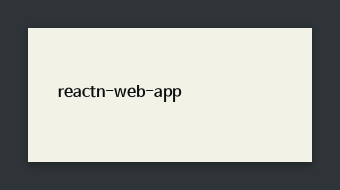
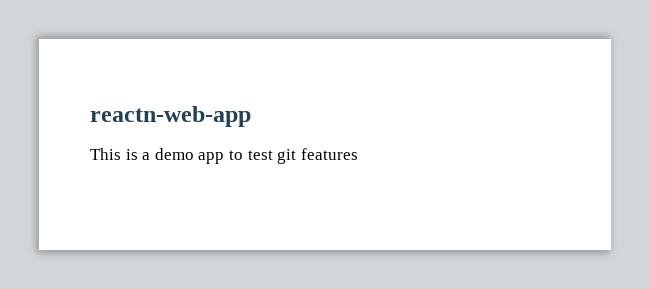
(182, 93) none -> [90,148,358,164] // This is a demo app to test git features

